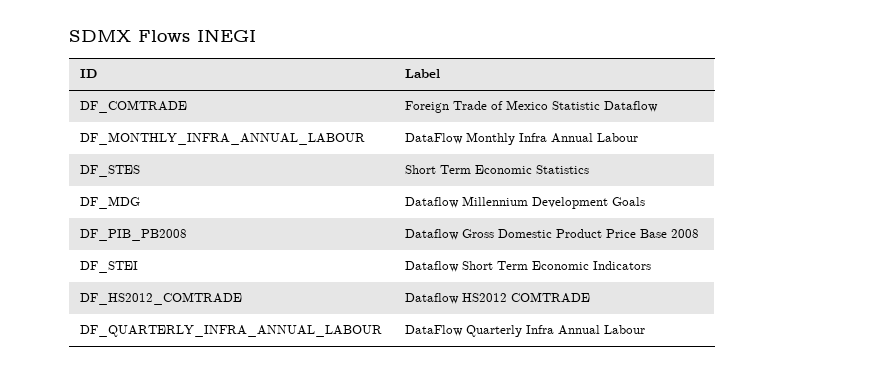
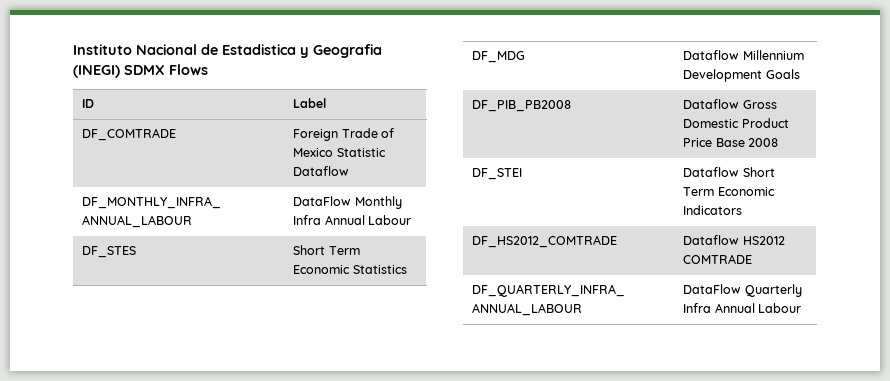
(69, 36) none -> [73,44,382,58] [73,65,120,78] Instituto Nacional de Estadistica y Geografia (INEGI)
[197,29,256,42] INEGI -> (208, 69) none

